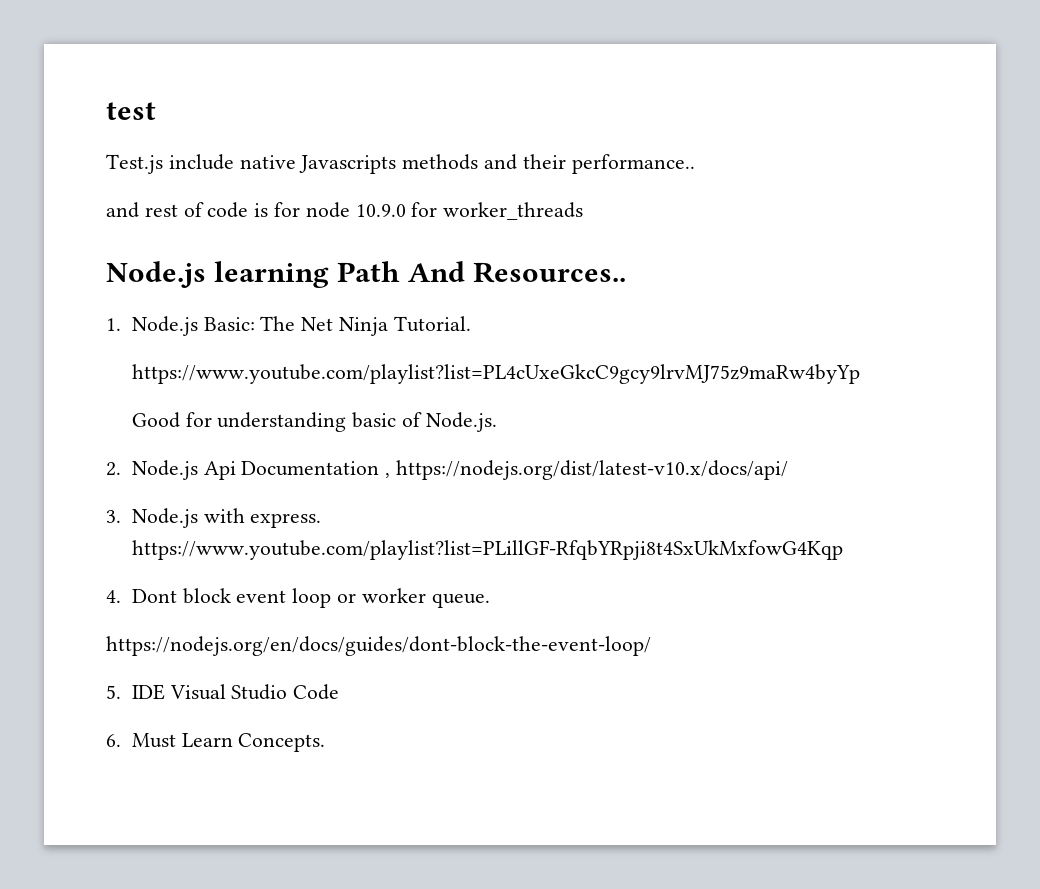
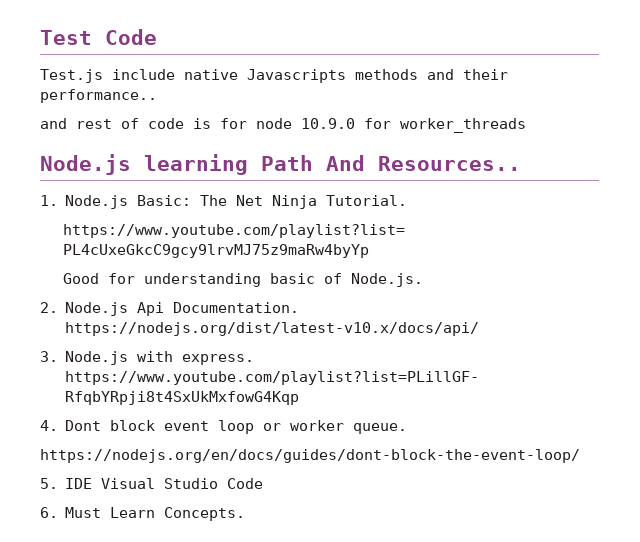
[106,102,156,120] test -> [40,29,157,45] Test Code
[241,461,391,478] Documentation , -> [173,302,300,313] Documentation.

